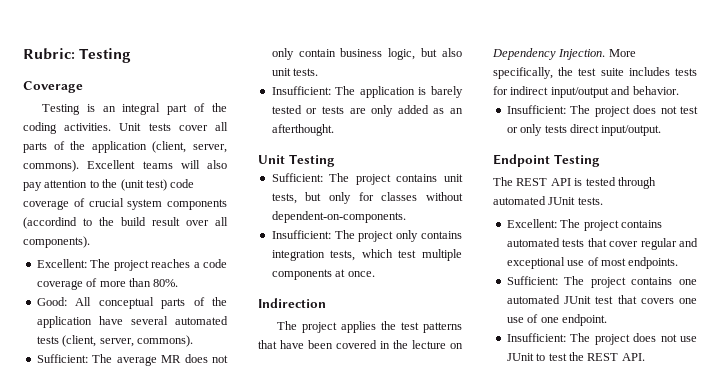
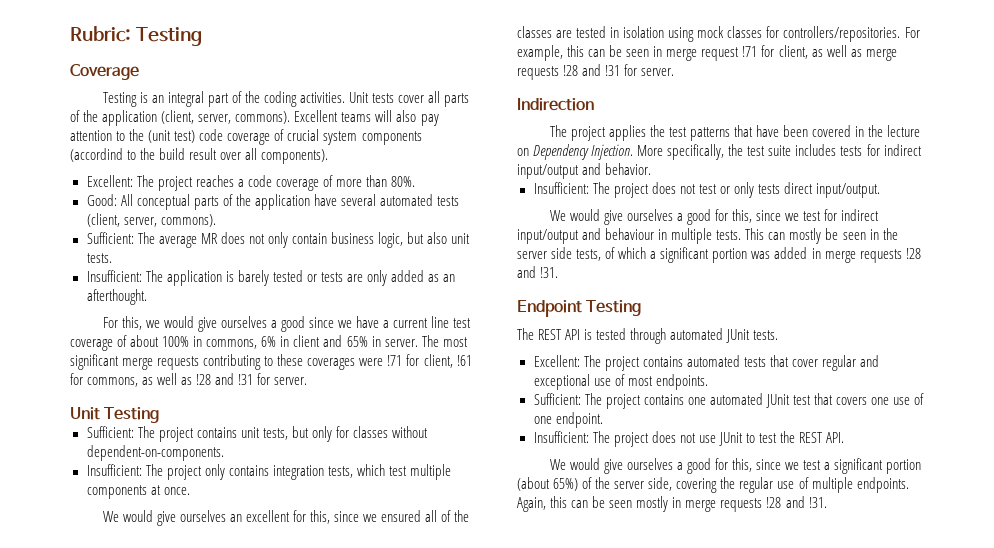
(334, 130) none -> [102,316,472,332] [70,335,468,351] [70,354,472,370] [70,373,308,387] // For this, we would give ourselves a good since we have a current line test coverage of about 100% in commons, 6% in client and 65% in server. The most significant merge requests contributing to these coverages were !71 for client, !61 for commons, as well as !28 and !31 for server.
(375, 274) none -> [102,510,470,526] [517,26,920,42] [517,45,897,61] [517,64,675,80] // We would give ourselves an excellent for this, since we ensured all of the classes are tested in isolation using mock classes for controllers/repositories. For example, this can be seen in merge request !71 for client, as well as merge requests !28 and !31 for server.
(662, 130) none -> [549,209,880,225] [517,228,898,244] [517,247,921,263] [517,266,559,278] // We would give ourselves a good for this, since we test for indirect input/output and behaviour in multiple tests. This can mostly be seen in the server side tests, of which a significant portion was added in merge requests !28 and !31.
(645, 357) none -> [549,458,922,474] [517,477,909,493] [517,496,827,512] // We would give ourselves a good for this, since we test a significant portion (about 65%) of the server side, covering the regular use of multiple endpoints. Again, this can be seen mostly in merge requests !28 and !31.

